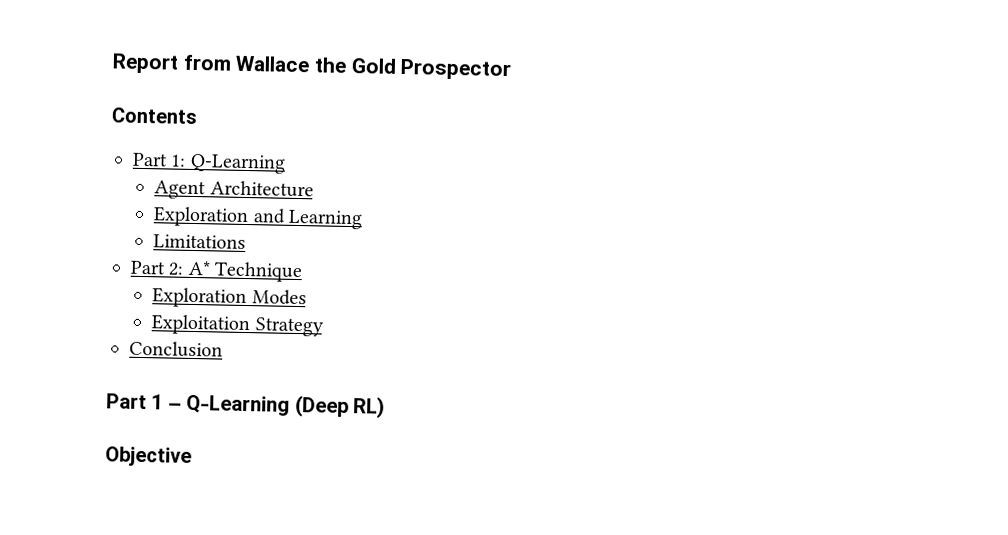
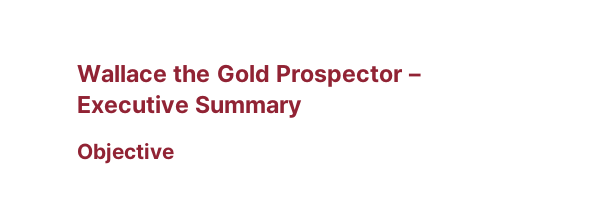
[112,53,232,74] Report from -> (77, 74) none
[111,107,198,125] [132,152,286,174] [154,180,314,200] [153,206,363,230] [153,234,247,250] [130,260,304,283] [152,287,307,309] [151,314,324,337] [129,340,223,358] [106,393,385,419] // Contents // Part 1: Q-Learning // Agent Architecture // Exploration and Learning // Limitations // Part 2: A* Technique // Exploration Modes // Exploitation Strategy // Conclusion // Part 1 – Q-Learning (Deep RL) -> [407,73,421,82] [77,95,303,118] – Executive Summary

